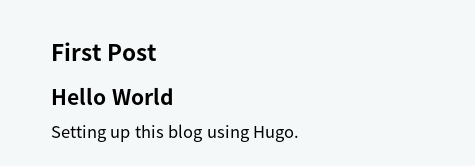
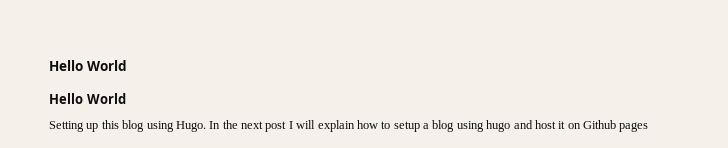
[51,42,158,61] First Post -> [49,60,127,71] Hello World
(300, 134) none -> [209,120,649,132] In the next post I will explain how to setup a blog using hugo and host it on Github pages

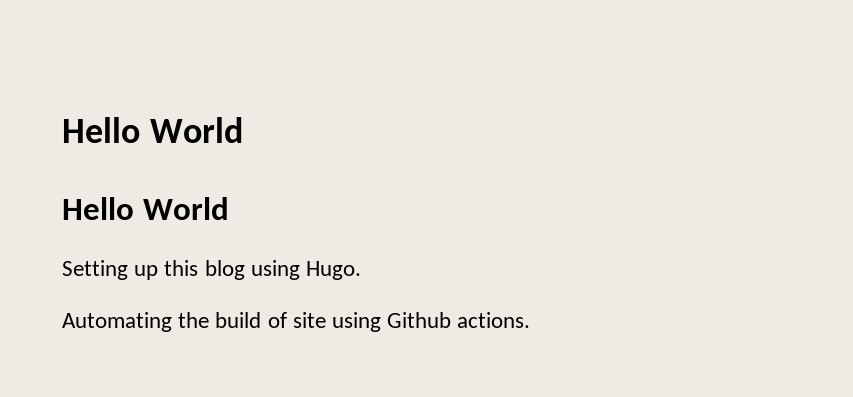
[209,120,649,132] In the next post I will explain how to setup a blog using hugo and host it on Github pages -> [62,312,531,332] // Automating the build of site using Github actions.

